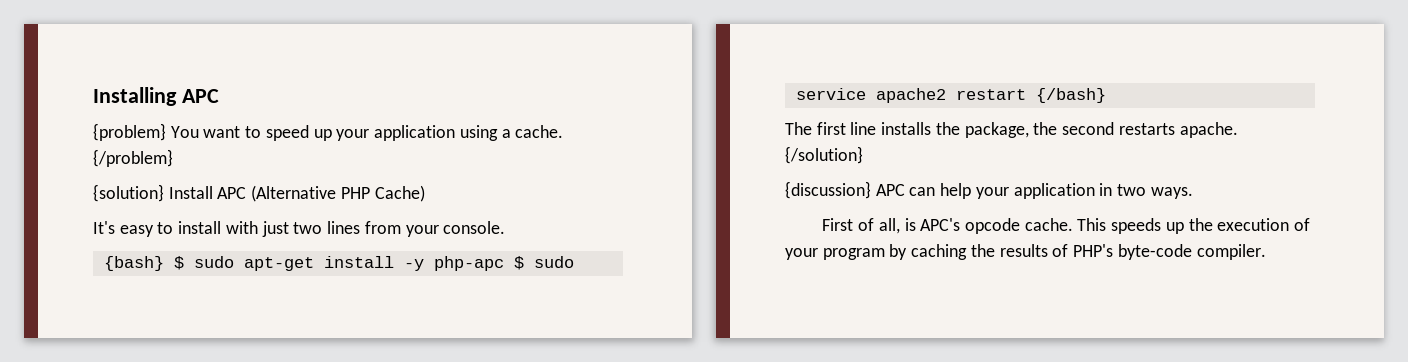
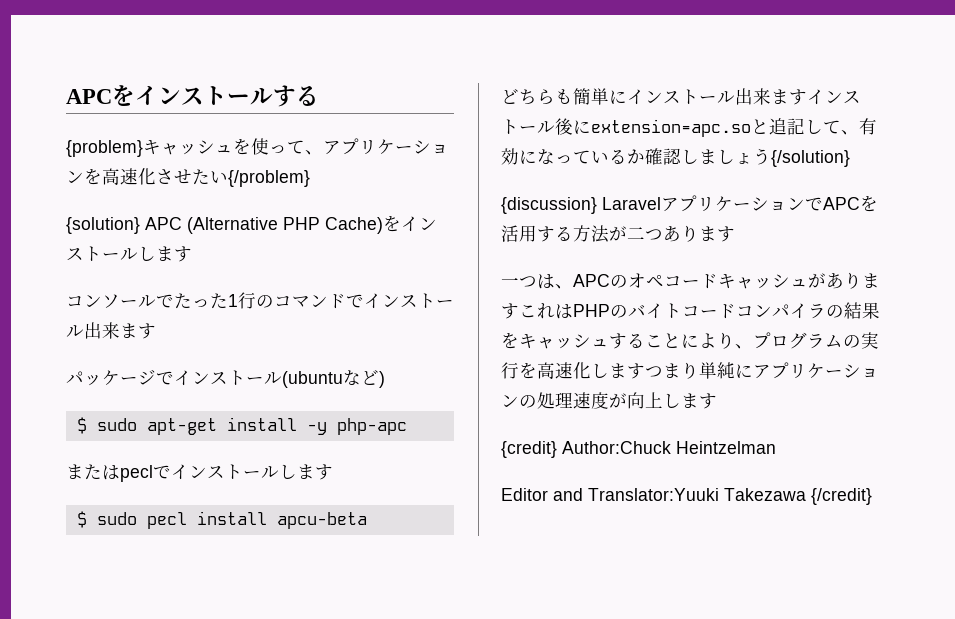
[93,87,219,106] [93,123,564,141] Installing APC // {problem} You want to speed up your application using a cache. -> [66,85,319,107] [66,138,449,157] [66,168,228,185] APCをインストールする // {problem}キャッシュを使って、アプリケーションを高速化させたい
[168,186,213,199] Install -> (140, 225) none
[93,221,506,237] [103,256,164,271] // It's easy to install with just two lines from your console. // {bash} -> [383,215,437,232] [66,246,192,262] [66,292,454,309] [66,322,156,339] [66,369,385,388] をインストールします // コンソールでたった1行のコマンドでインストール出来ます // パッケージでインストール(ubuntuなど) //
[513,256,574,270] [795,88,1106,103] [785,122,1238,138] [785,146,863,164] [785,181,1193,199] [822,218,1311,234] [785,244,1266,260] $ sudo service apache2 restart {/bash} // The first line installs the package, the second restarts apache. {/solution} // {discussion} APC can help your application in two ways. // First of all, is APC's opcode cache. This speeds up the execution of your program by caching the results of PHP's byte-code compiler. -> [66,464,333,482] [76,511,367,529] [501,88,861,105] [501,118,877,137] [501,148,850,167] [501,195,878,214] [501,225,735,243] [501,272,880,289] [501,302,880,319] [501,332,879,349] [501,362,879,379] [501,392,717,409] [501,441,776,458] [501,488,872,505] // またはpeclでインストールします // $ sudo pecl install apcu-beta // どちらも簡単にインストール出来ますインストール後にextension=apc.soと追記して、有効になっているか確認しましょう{/solution} // {discussion} LaravelアプリケーションでAPCを活用する方法が二つあります // 一つは、APCのオペコードキャッシュがありますこれはPHPのバイトコードコンパイラの結果をキャッシュすることにより、プログラムの実行を高速化しますつまり単純にアプリケーションの処理速度が向上します // {credit} Author:Chuck Heintzelman // Editor and Translator:Yuuki Takezawa {/credit}

